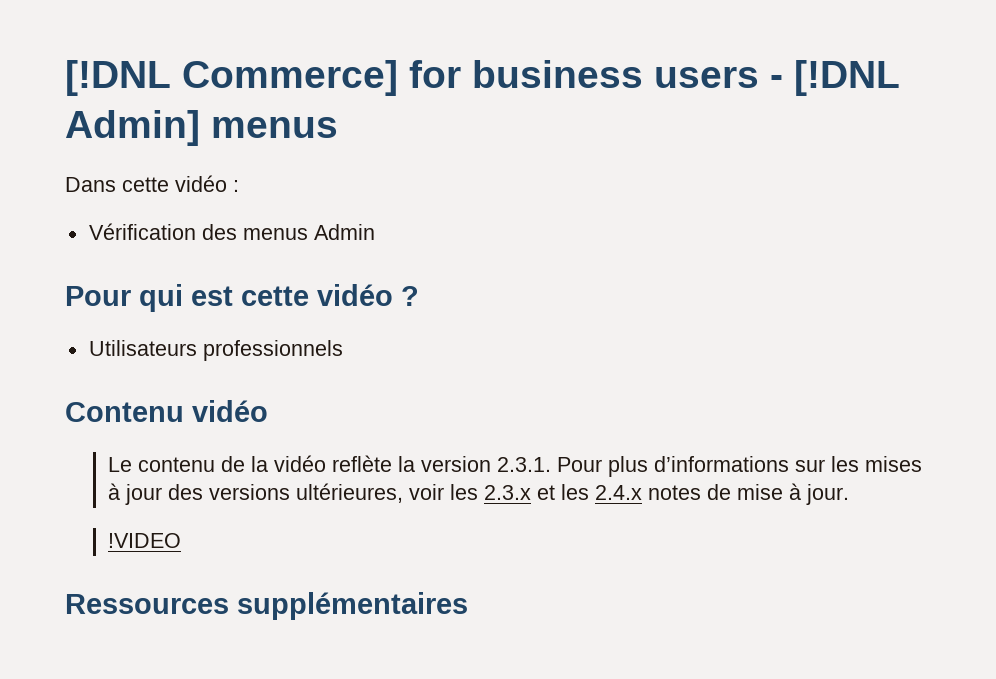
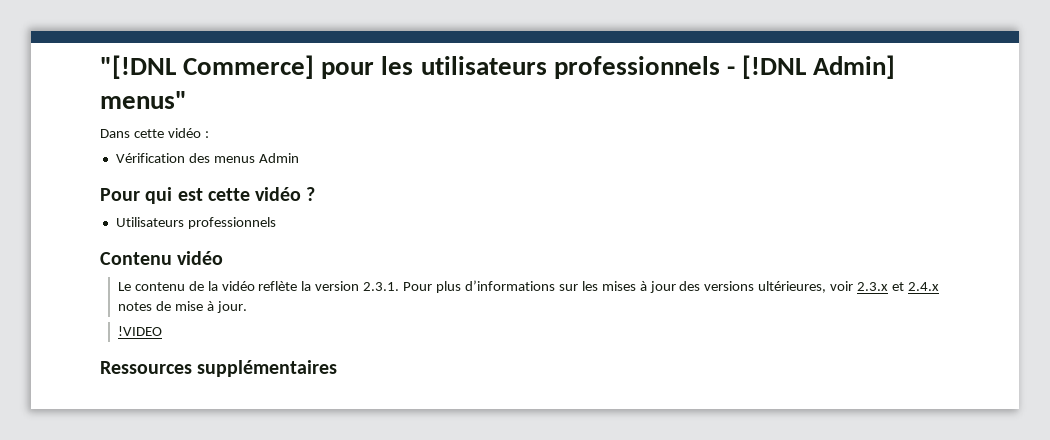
[65,60,759,96] [!DNL Commerce] for business users -> [100,55,720,79] "[!DNL Commerce] pour les utilisateurs professionnels
[211,117,338,138] menus -> [100,91,187,109] menus"
[449,484,478,500] les -> (854, 286) none
[560,484,589,500] les -> (905, 286) none

